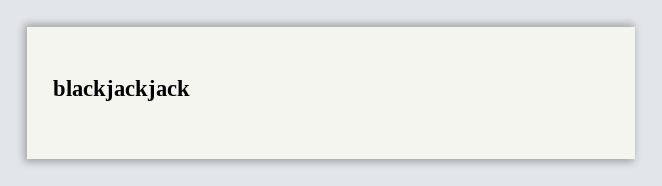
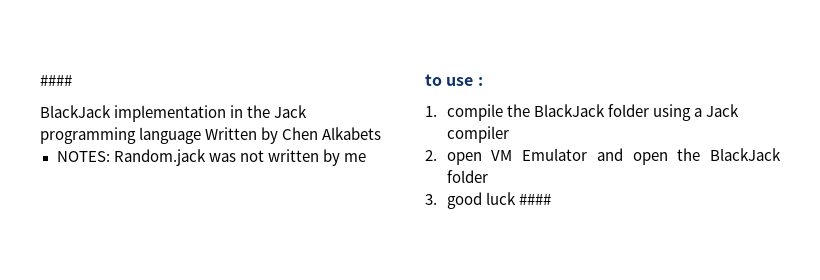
[53,80,190,101] blackjackjack -> [40,74,72,86] [40,105,308,122] [40,127,382,144] [56,149,366,166] [425,74,483,86] [425,104,739,121] [446,126,509,143] [425,148,781,165] [446,170,488,183] [425,192,551,209] #### // BlackJack implementation in the Jack programming language Written by Chen Alkabets // NOTES: Random.jack was not written by me // to use : // 1. compile the BlackJack folder using a Jack compiler // 2. open VM Emulator and open the BlackJack folder // 3. good luck ####

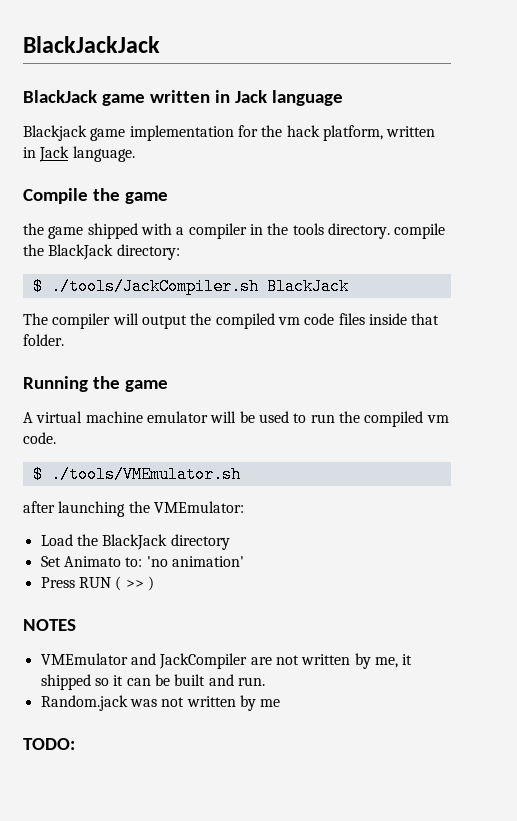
[40,74,72,86] [40,105,308,122] [40,127,382,144] [56,151,110,162] #### // BlackJack implementation in the Jack programming language Written by Chen Alkabets // NOTES: -> [23,36,160,53] [23,90,343,106] [23,125,436,141] [23,146,135,162] [23,188,168,204] [23,223,446,239] [23,244,180,260] [32,278,349,295] [23,313,440,329] [23,334,64,346] [23,376,168,392] [23,411,449,427] [23,432,56,444] [32,466,241,483] [23,501,244,517] [40,534,230,550] [40,556,244,567] [40,576,154,591] [23,619,76,631] [40,653,413,669] [40,674,265,690] BlackJackJack // BlackJack game written in Jack language // Blackjack game implementation for the hack platform, written in Jack language. // Compile the game // the game shipped with a compiler in the tools directory. compile the BlackJack directory: // $ ./tools/JackCompiler.sh BlackJack // The compiler will output the compiled vm code files inside that folder. // Running the game // A virtual machine emulator will be used to run the compiled vm code. // $ ./tools/VMEmulator.sh // after launching the VMEmulator: // Load the BlackJack directory // Set Animato to: 'no animation' // Press RUN ( >> ) // NOTES // VMEmulator and JackCompiler are not written by me, it shipped so it can be built and run. //
[425,74,483,86] [425,104,739,121] [446,126,509,143] [425,148,781,165] [446,170,488,183] [425,192,551,209] to use : // 1. compile the BlackJack folder using a Jack compiler // 2. open VM Emulator and open the BlackJack folder // 3. good luck #### -> [23,738,75,750] TODO:

